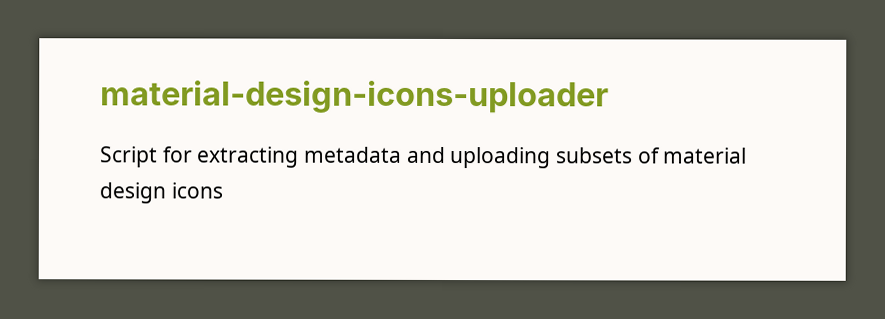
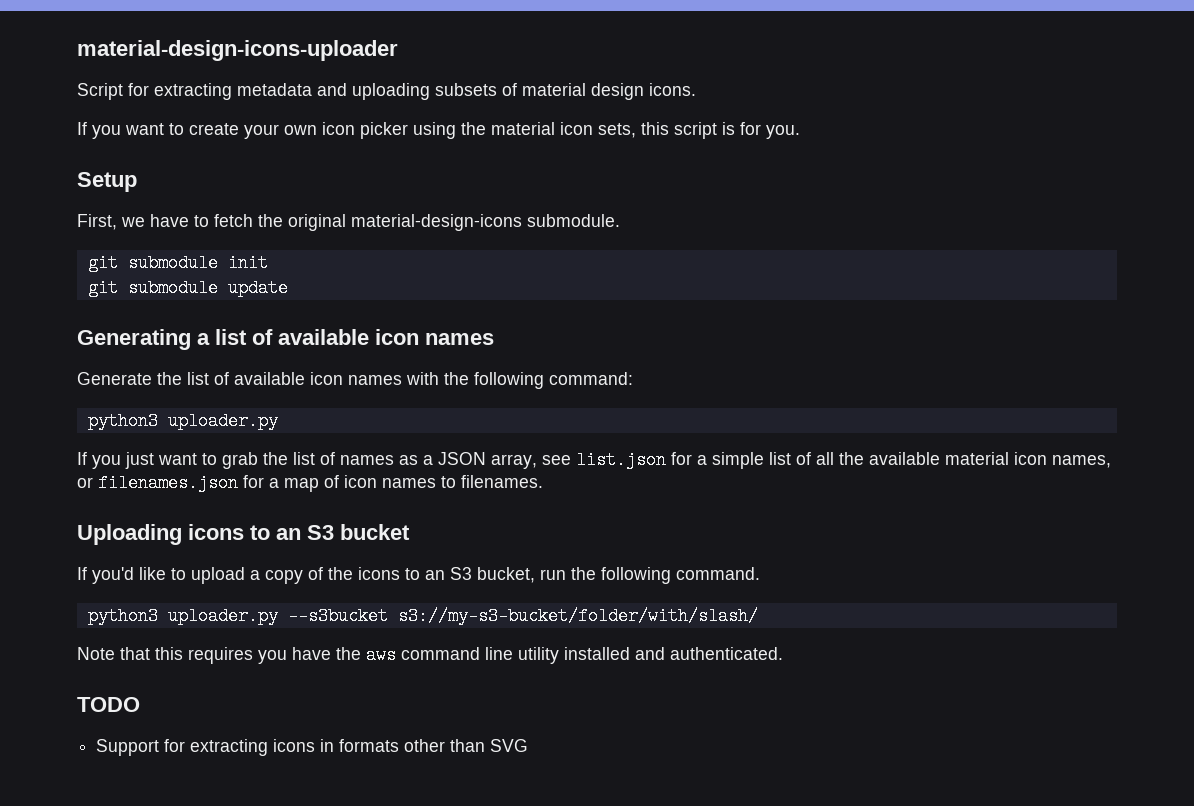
[170,182,223,199] icons -> [649,83,696,96] [77,122,800,139] [77,172,137,192] [77,214,620,231] [87,254,268,272] [87,279,288,297] [77,329,494,350] [77,372,633,389] [87,412,278,430] [77,451,1111,469] [77,474,543,492] [77,524,410,545] [77,567,760,584] [87,607,758,625] [77,646,783,664] [77,697,140,712] [96,739,529,756] icons. // If you want to create your own icon picker using the material icon sets, this script is for you. // Setup // First, we have to fetch the original material-design-icons submodule. // git submodule init // git submodule update // Generating a list of available icon names // Generate the list of available icon names with the following command: // python3 uploader.py // If you just want to grab the list of names as a JSON array, see list.json for a simple list of all the available material icon names, or filenames.json for a map of icon names to filenames. // Uploading icons to an S3 bucket // If you'd like to upload a copy of the icons to an S3 bucket, run the following command. // python3 uploader.py --s3bucket s3://my-s3-bucket/folder/with/slash/ // Note that this requires you have the aws command line utility installed and authenticated. // TODO // Support for extracting icons in formats other than SVG

